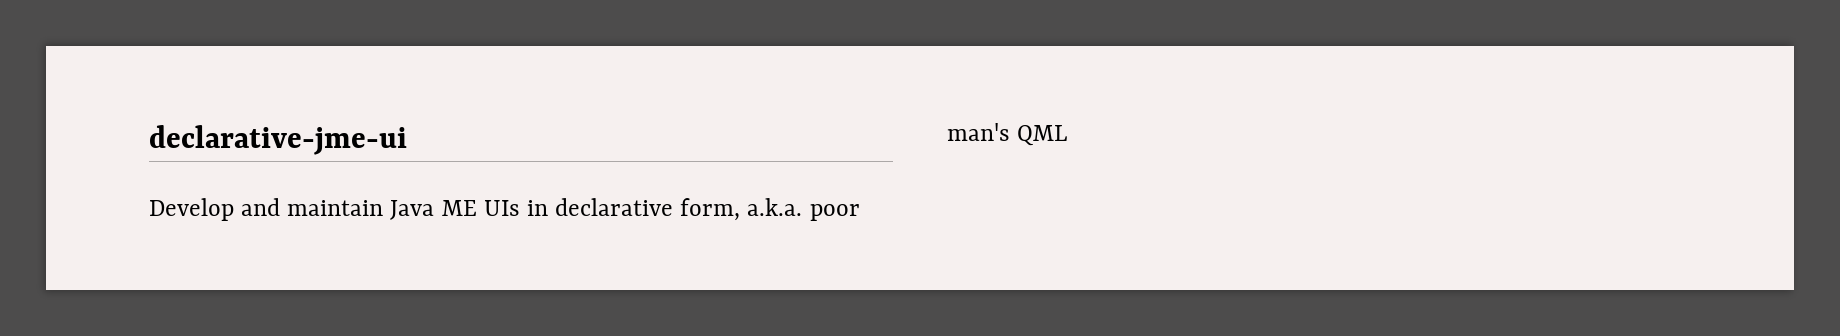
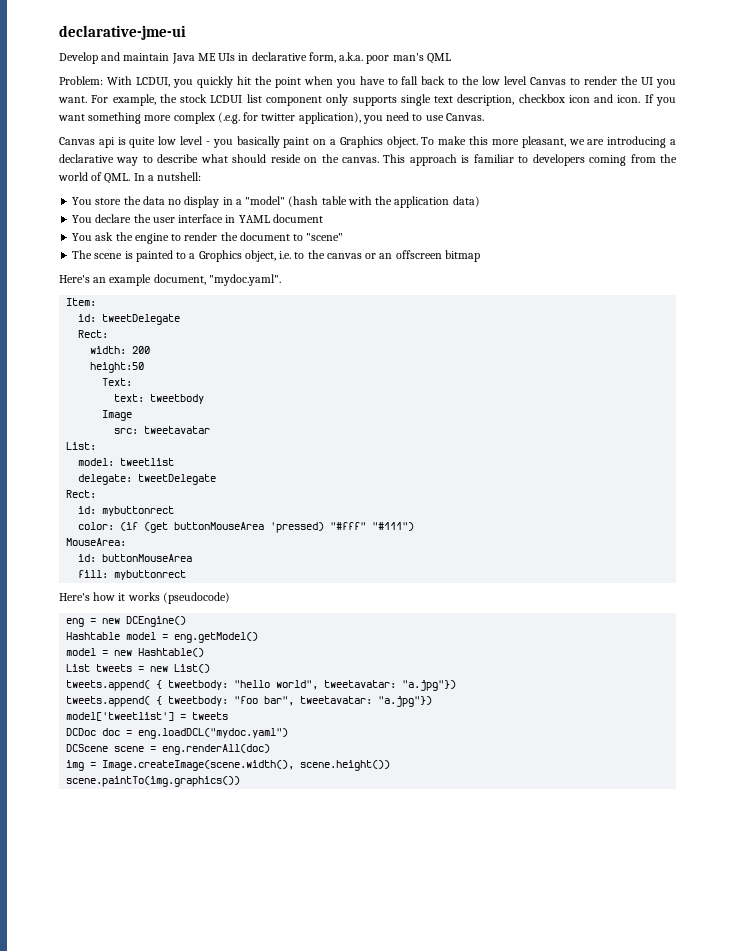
(1068, 135) none -> [59,76,676,88] [58,94,677,106] [58,112,484,124] [59,136,677,148] [59,154,678,166] [58,172,202,184] [72,196,480,208] [72,214,323,223] [72,232,344,244] [72,250,480,262] [59,274,281,286] [66,298,97,306] [78,314,181,325] [78,330,109,338] [90,346,151,354] [90,362,145,373] [102,378,133,386] [114,394,205,404] [102,410,133,421] [114,426,211,434] [66,442,97,450] [78,458,175,466] [78,474,217,485] [66,490,97,498] [78,506,175,516] [78,522,415,533] [66,538,127,546] [78,554,193,562] [78,570,187,580] [59,592,230,604] [66,616,187,627] [66,632,259,643] [66,648,205,657] [66,664,211,673] [66,680,457,691] [66,696,433,707] [66,712,229,721] [66,728,289,739] [66,744,271,755] [66,760,391,771] [66,776,241,787] // Problem: With LCDUI, you quickly hit the point when you have to fall back to the low level Canvas to render the UI you want. For example, the stock LCDUI list component only supports single text description, checkbox icon and icon. If you want something more complex (.e.g. for twitter application), you need to use Canvas. // Canvas api is quite low level - you basically paint on a Graphics object. To make this more pleasant, we are introducing a declarative way to describe what should reside on the canvas. This approach is familiar to developers coming from the world of QML. In a nutshell: // You store the data no display in a "model" (hash table with the application data) // You declare the user interface in YAML document // You ask the engine to render the document to "scene" // The scene is painted to a Grophics object, i.e. to the canvas or an offscreen bitmap // Here's an example document, "mydoc.yaml". // Item: // id: tweetDelegate // Rect: // width: 200 // height:50 // Text: // text: tweetbody // Image // src: tweetavatar // List: // model: tweetlist // delegate: tweetDelegate // Rect: // id: mybuttonrect // color: (if (get buttonMouseArea 'pressed) "#fff" "#111") // MouseArea: // id: buttonMouseArea // fill: mybuttonrect // Here's how it works (pseudocode) // eng = new DCEngine() // Hashtable model = eng.getModel() // model = new Hashtable() // List tweets = new List() // tweets.append( { tweetbody: "hello world", tweetavatar: "a.jpg"}) // tweets.append( { tweetbody: "foo bar", tweetavatar: "a.jpg"}) // model['tweetlist'] = tweets // DCDoc doc = eng.loadDCL("mydoc.yaml") // DCScene scene = eng.renderAll(doc) // img = Image.createImage(scene.width(), scene.height()) // scene.paintTo(img.graphics())

